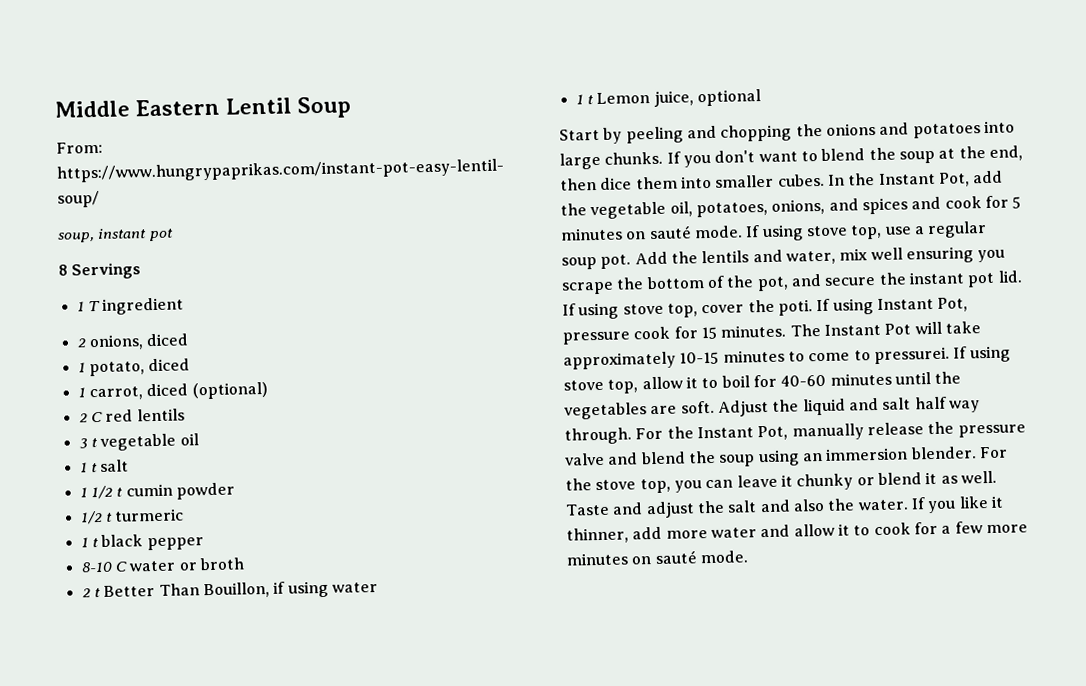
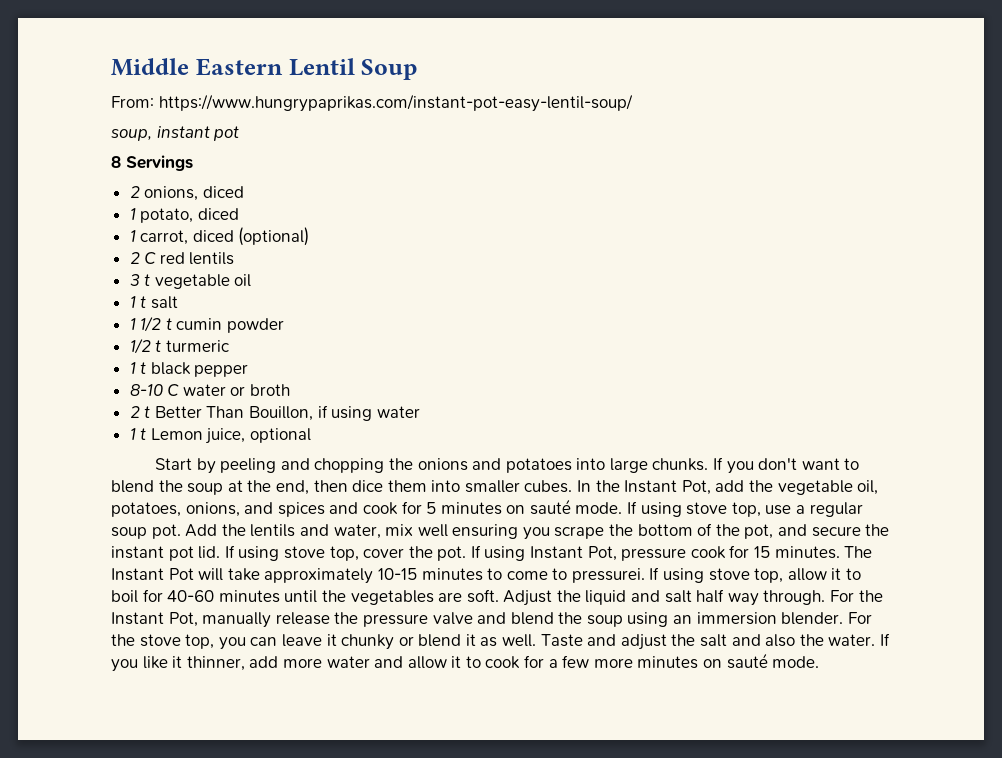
[76,297,185,315] // 1 T ingredient -> (193, 163) none
[777,299,813,316] poti. -> [437,546,467,561] pot.

